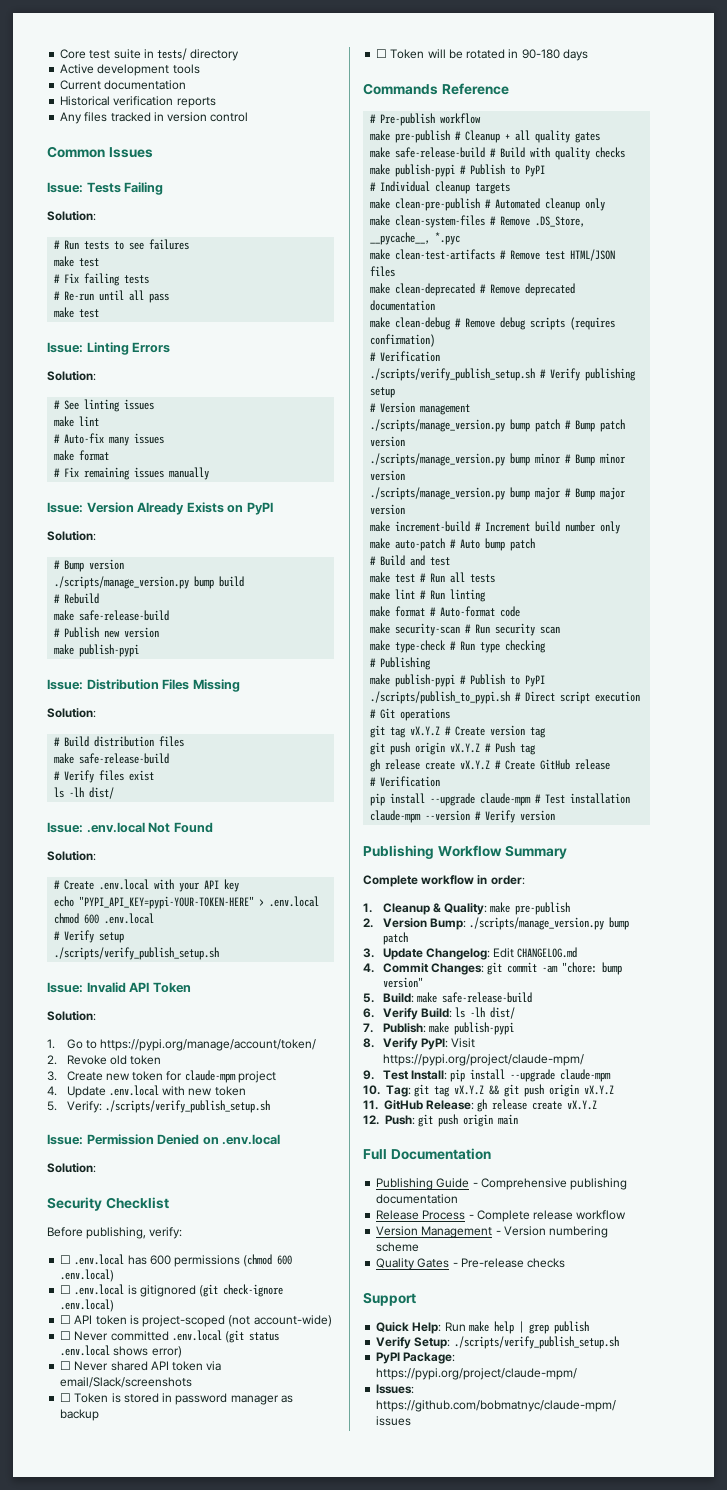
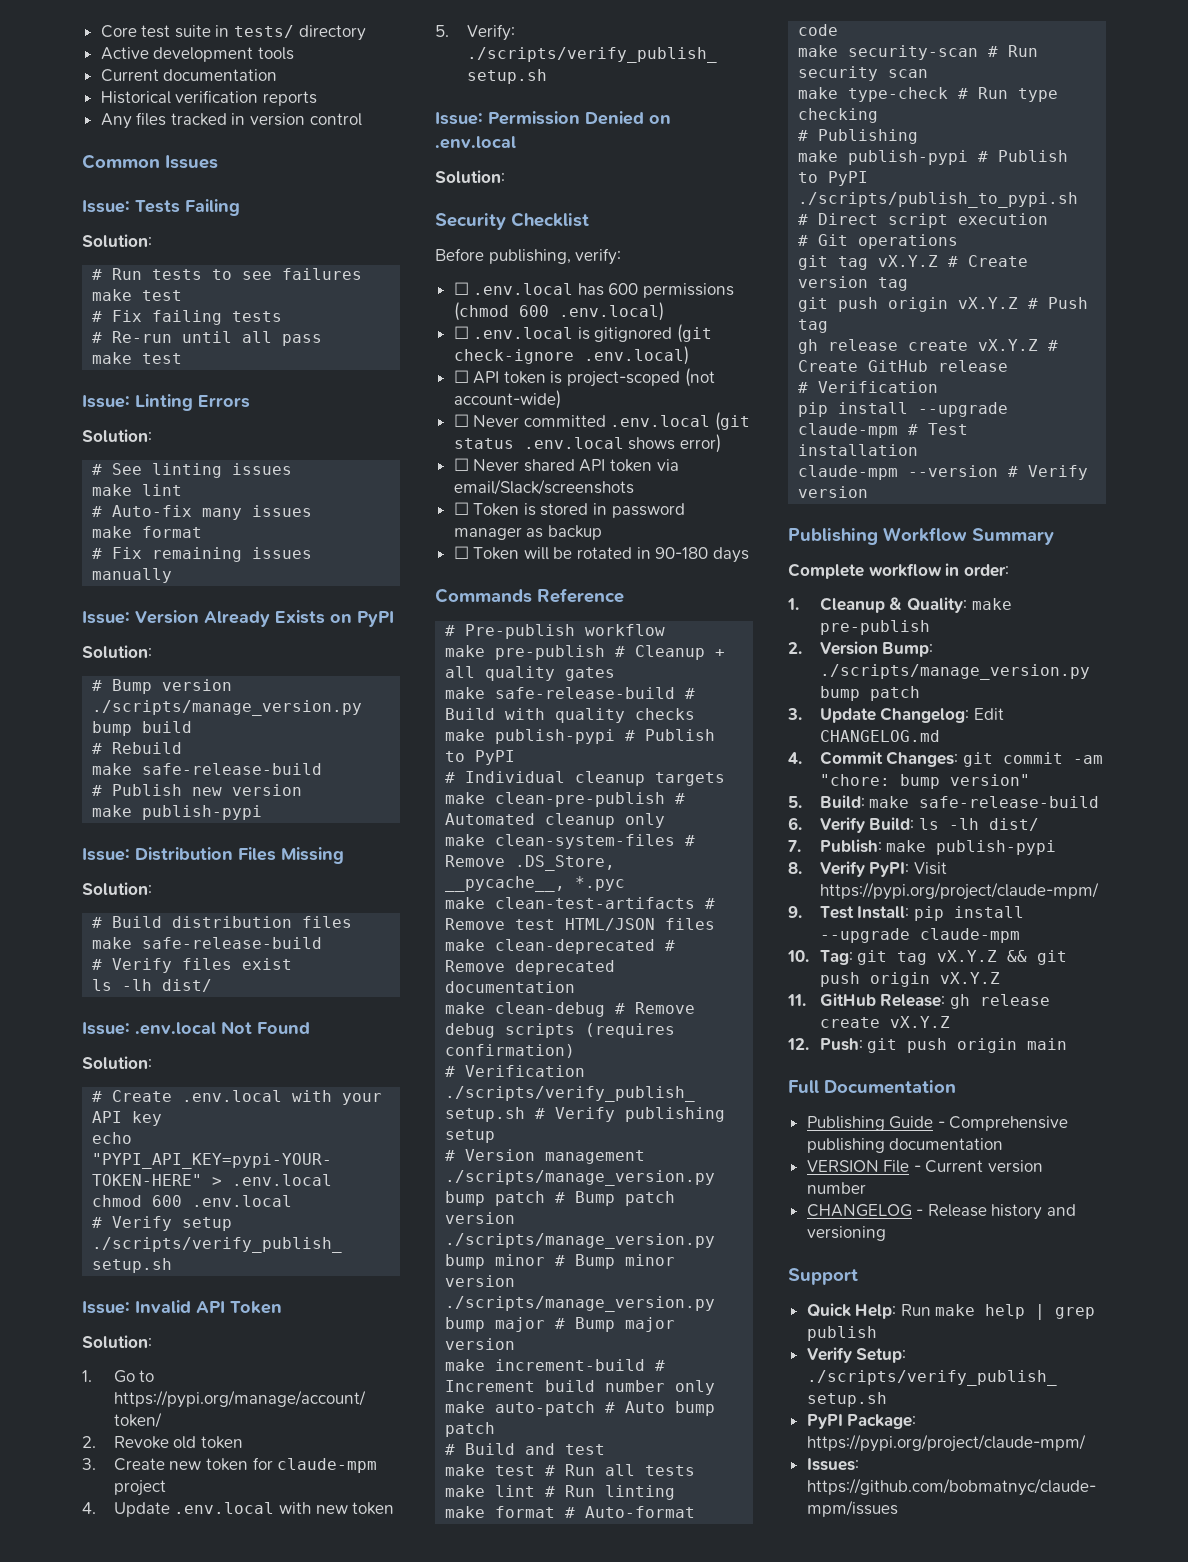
[376,1210,627,1222] [376,1226,609,1238] [376,1242,420,1252] [376,1258,566,1270] Release Process - Complete release workflow // Version Management - Version numbering scheme // Quality Gates - Pre-release checks -> [806,1160,1044,1173] [806,1182,866,1194] [806,1204,1077,1220] [806,1226,886,1241] VERSION File - Current version number // CHANGELOG - Release history and versioning

